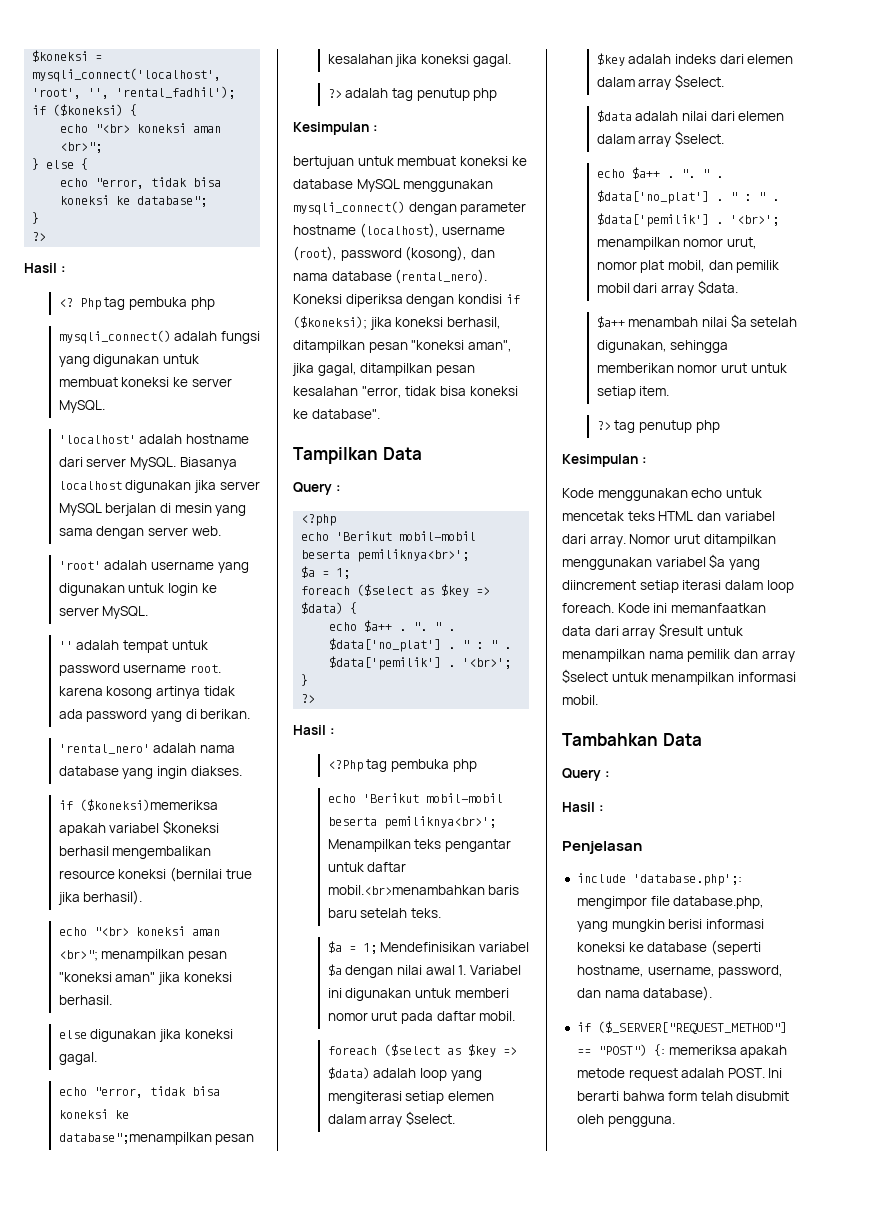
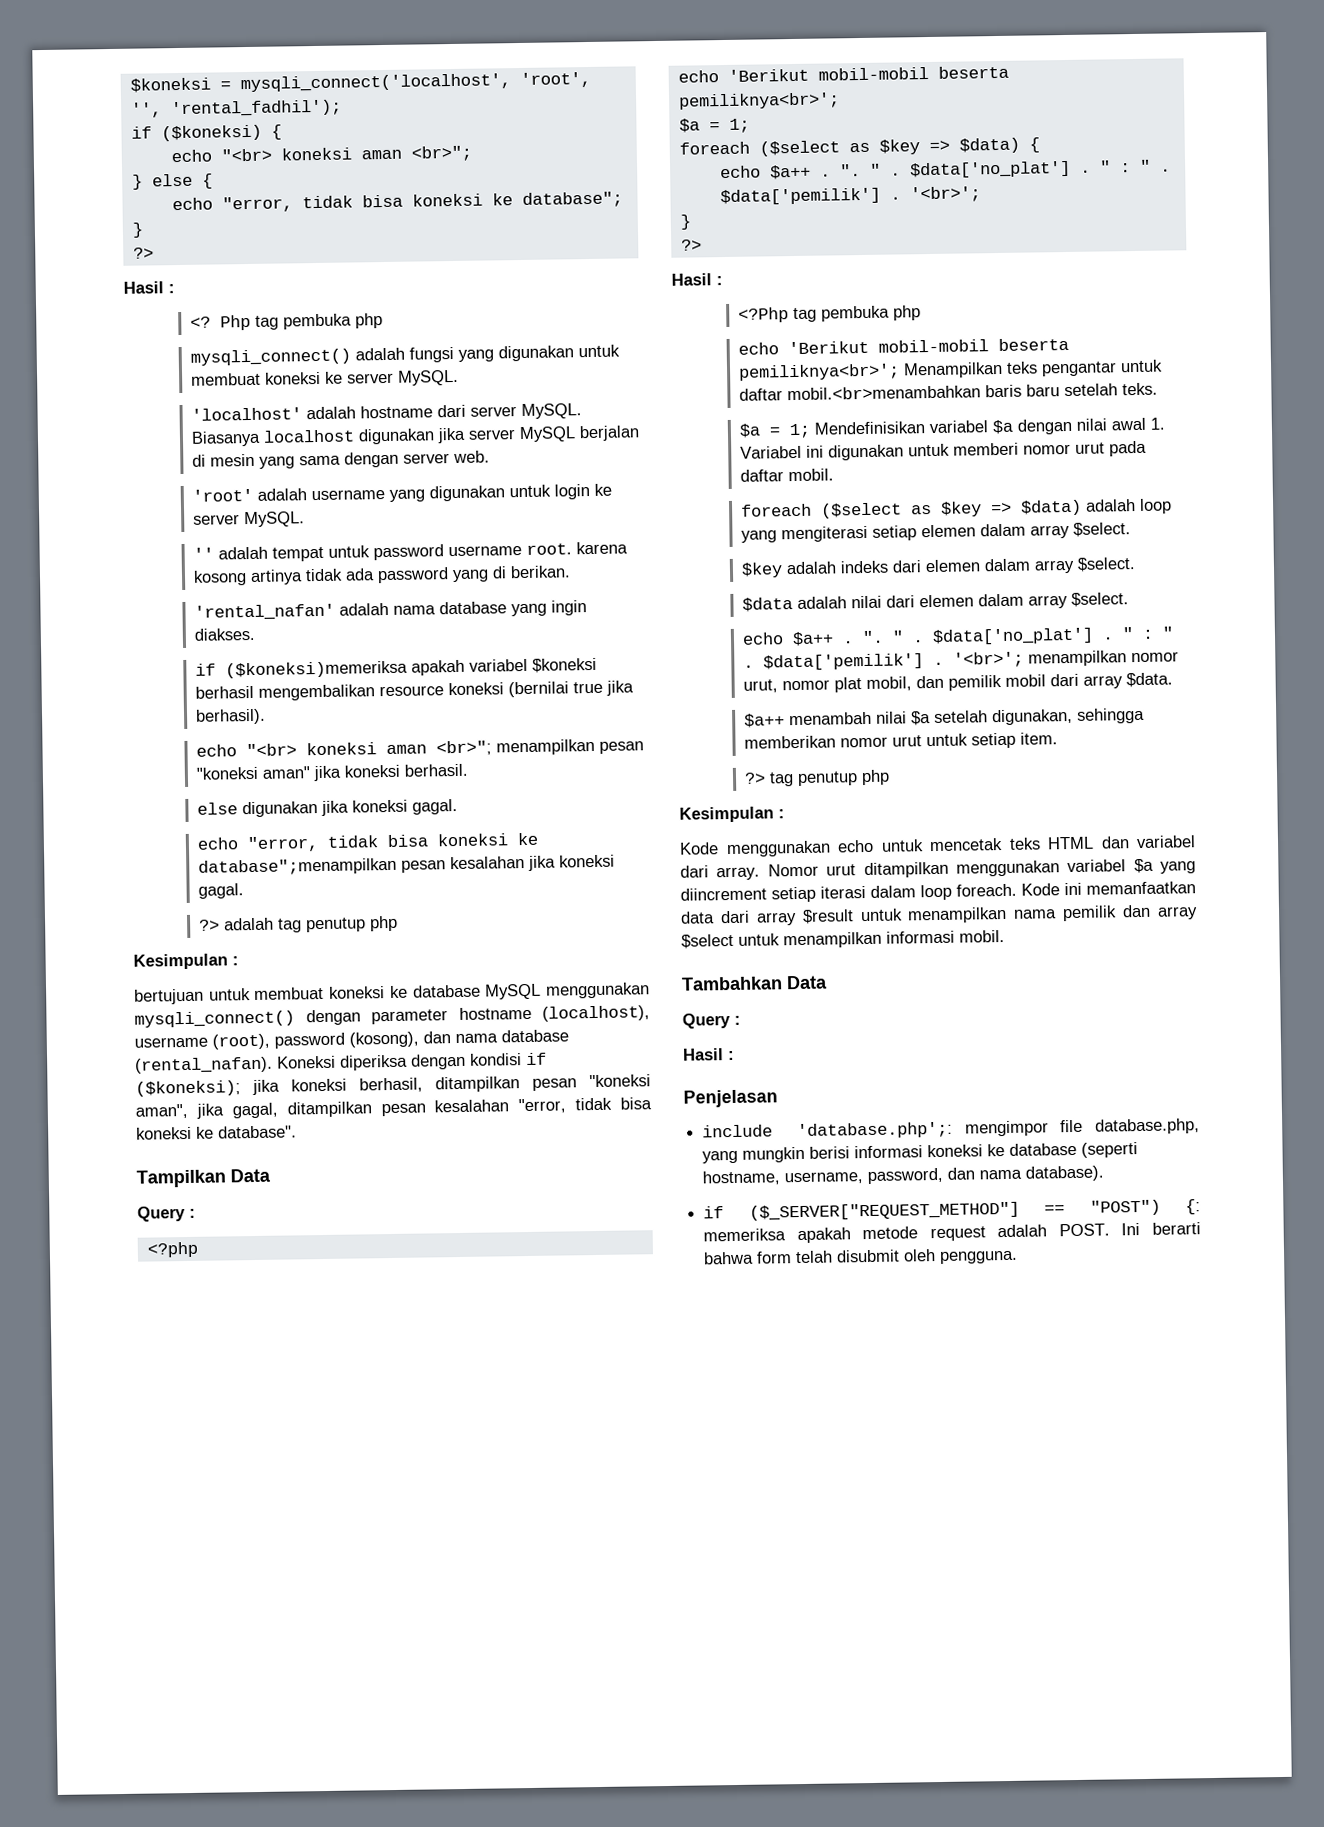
[58,744,150,754] 'rental_nero' -> [193,603,335,621] 'rental_nafan'
[395,269,488,284] (rental_nero). -> [135,1056,273,1074] (rental_nafan).

